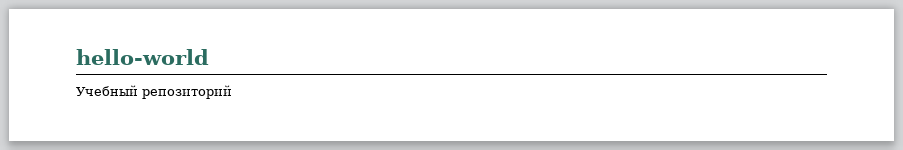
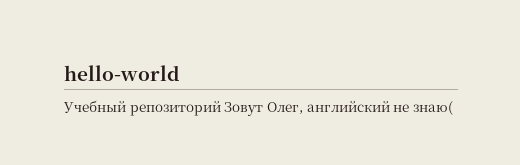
(232, 92) none -> [224,101,453,116] Зовут Олег, английский не знаю(

